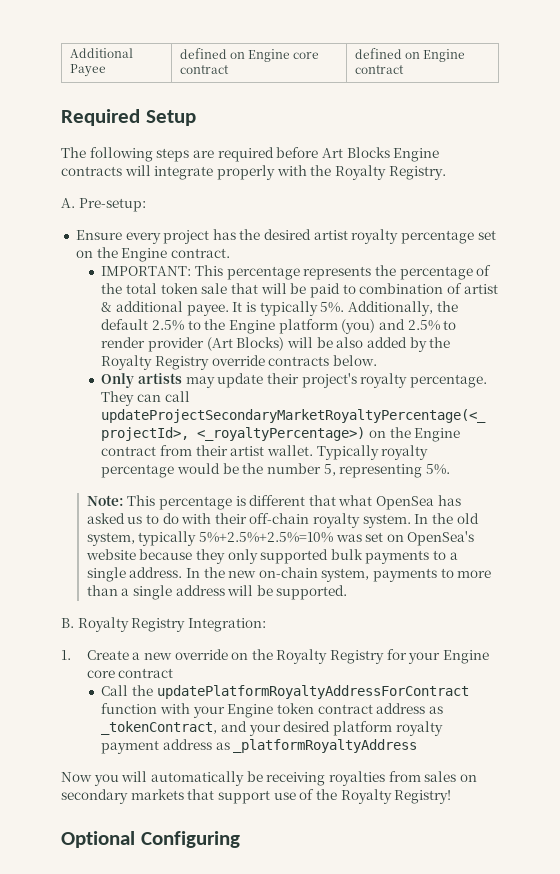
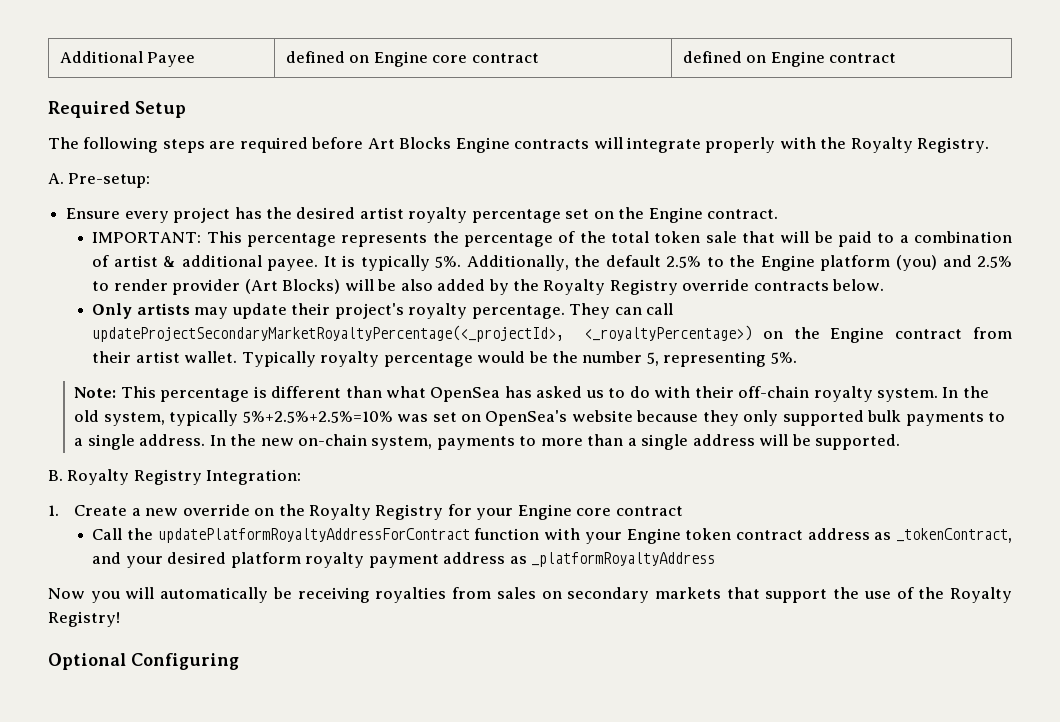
(356, 289) none -> [899,235,909,243] a
[308,495,336,506] that -> [345,386,382,398] than
(270, 797) none -> [833,587,860,599] the

